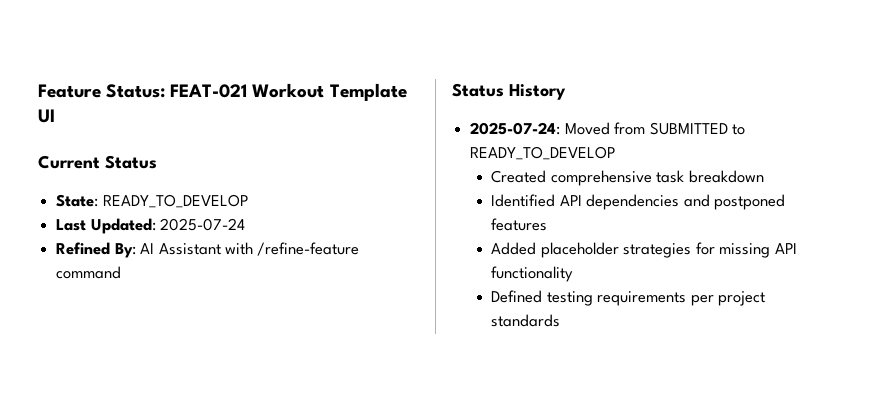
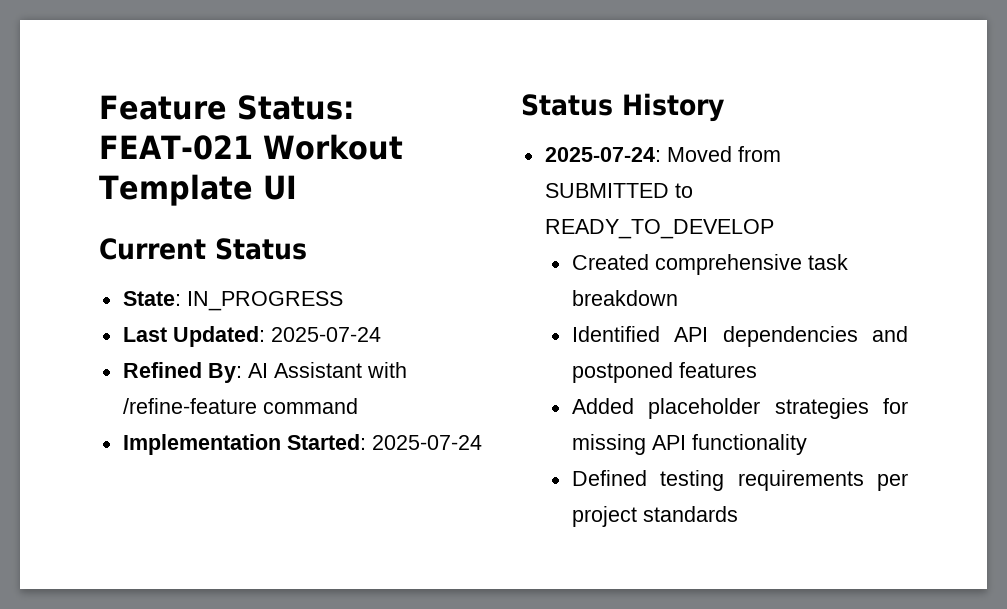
[102,194,248,208] READY_TO_DEVELOP -> [186,291,343,311] IN_PROGRESS
(122, 272) none -> [122,434,482,455] // Implementation Started: 2025-07-24

